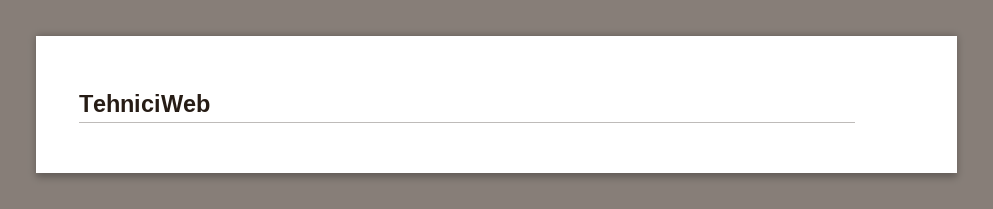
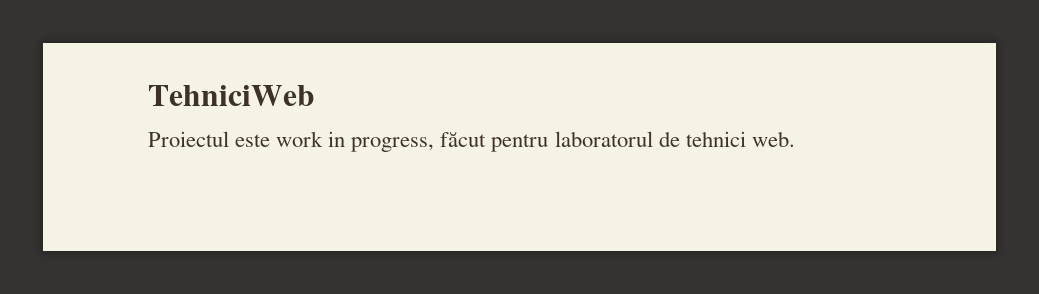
(210, 103) none -> [148,131,795,152] // Proiectul este work in progress, făcut pentru laboratorul de tehnici web.

